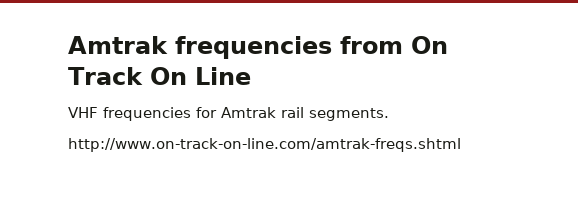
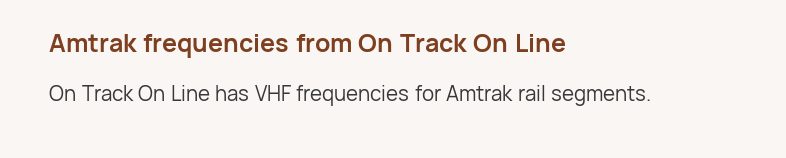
(251, 76) none -> [49,85,250,101] On Track On Line has
[68,138,461,152] // http://www.on-track-on-line.com/amtrak-freqs.shtml -> (652, 96) none

